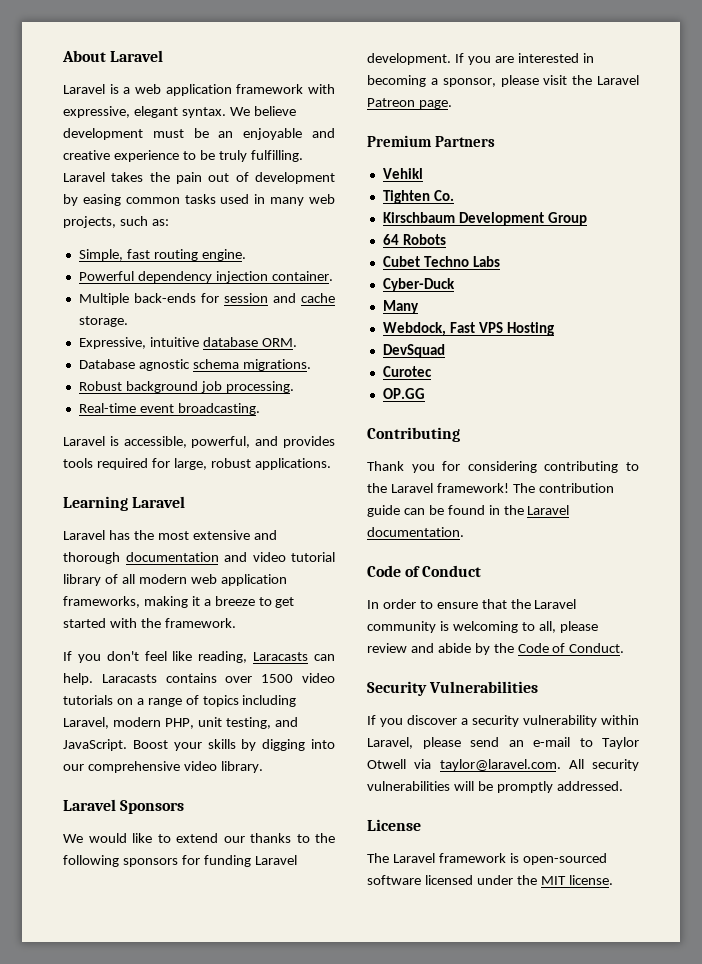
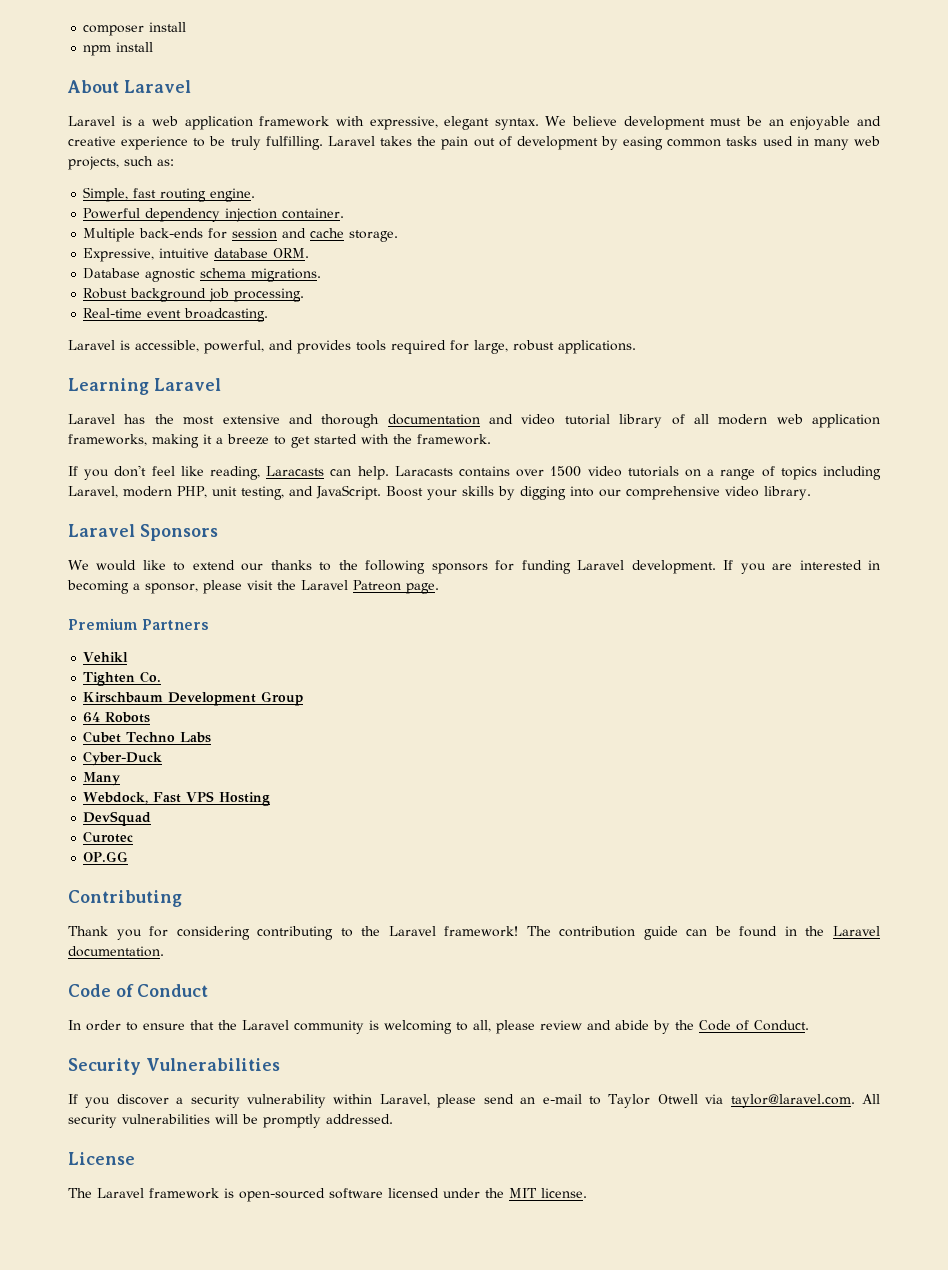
(62, 56) none -> [83,22,187,36] [83,42,154,56] composer install // npm install //

